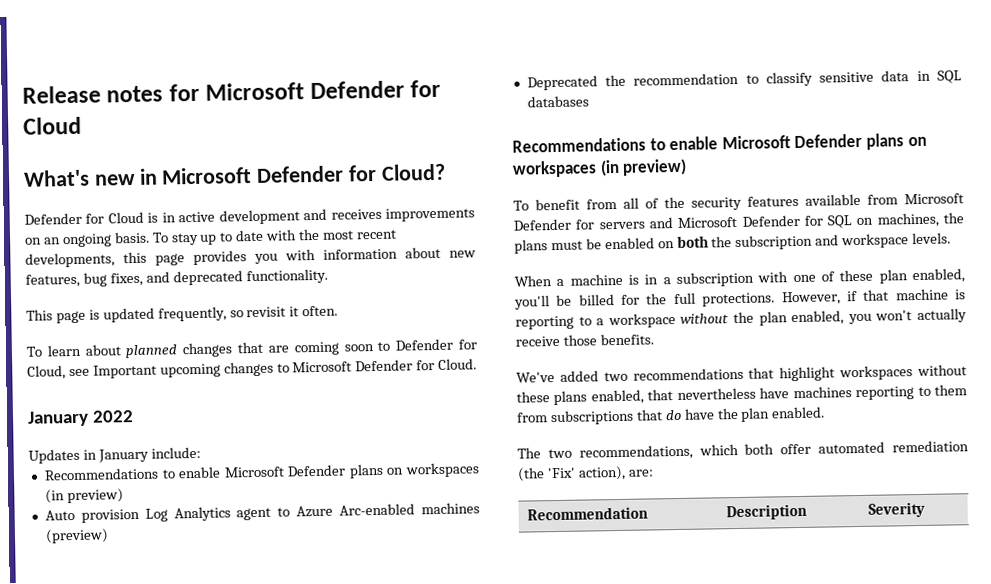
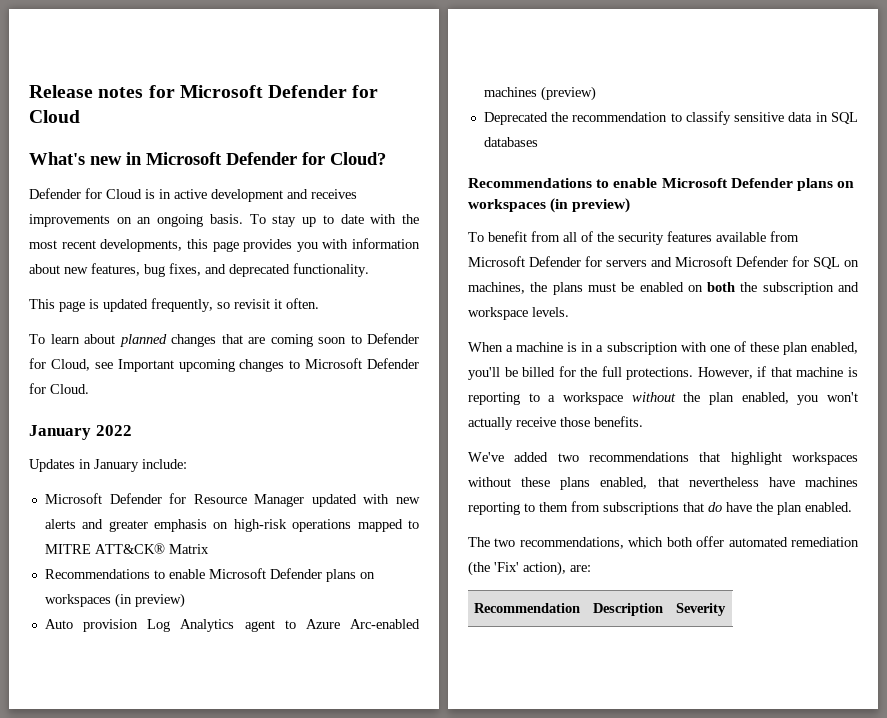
(201, 452) none -> [44,493,420,507] [44,519,420,532] [44,543,209,554] // Microsoft Defender for Resource Manager updated with new alerts and greater emphasis on high-risk operations mapped to MITRE ATT&CK® Matrix

